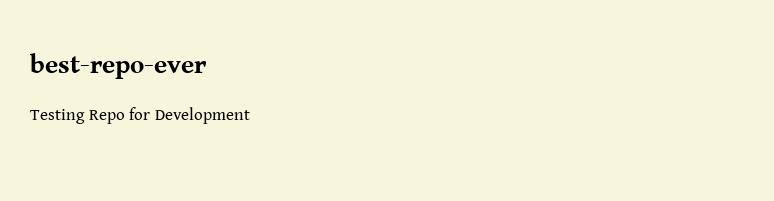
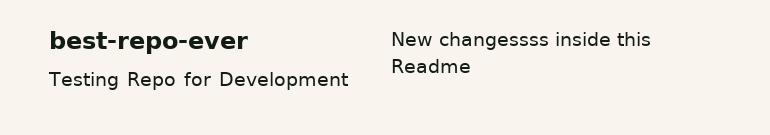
(250, 115) none -> [391,32,651,50] [391,59,471,73] New changessss inside this Readme

